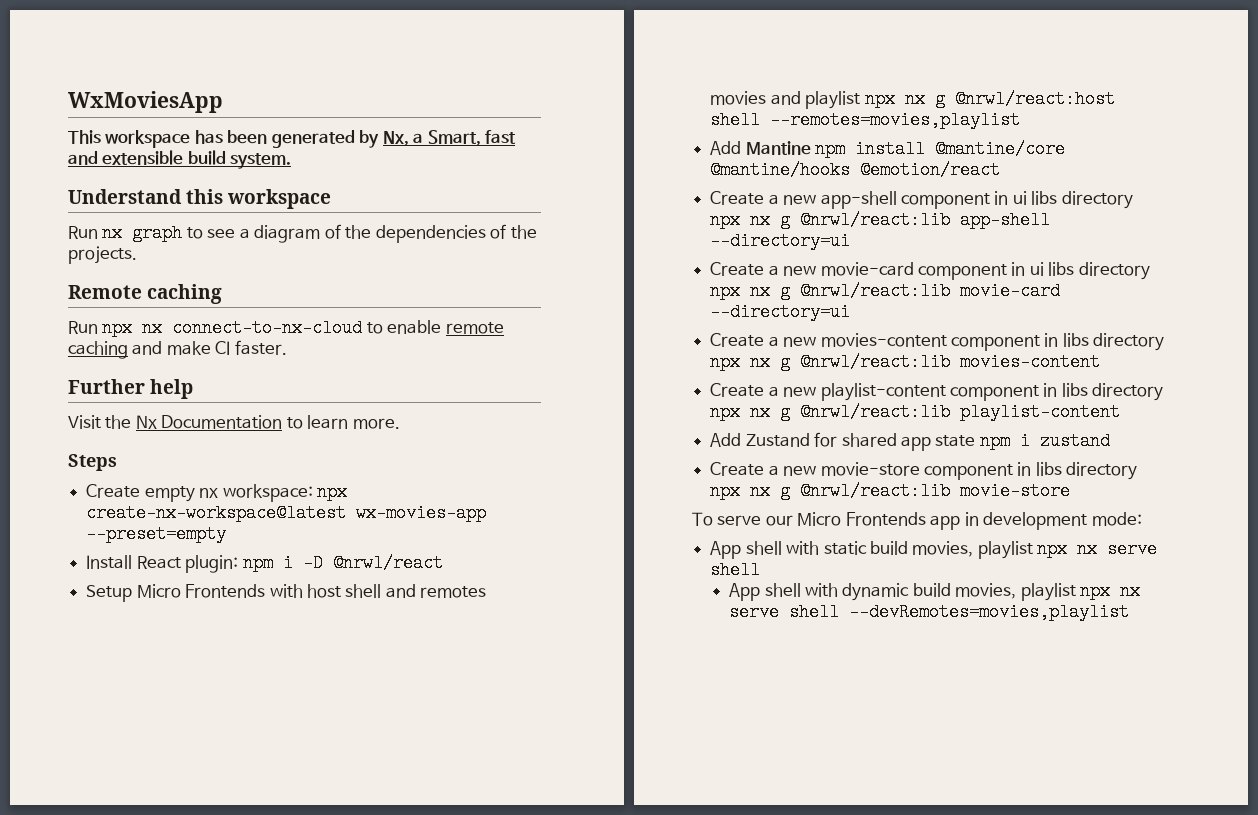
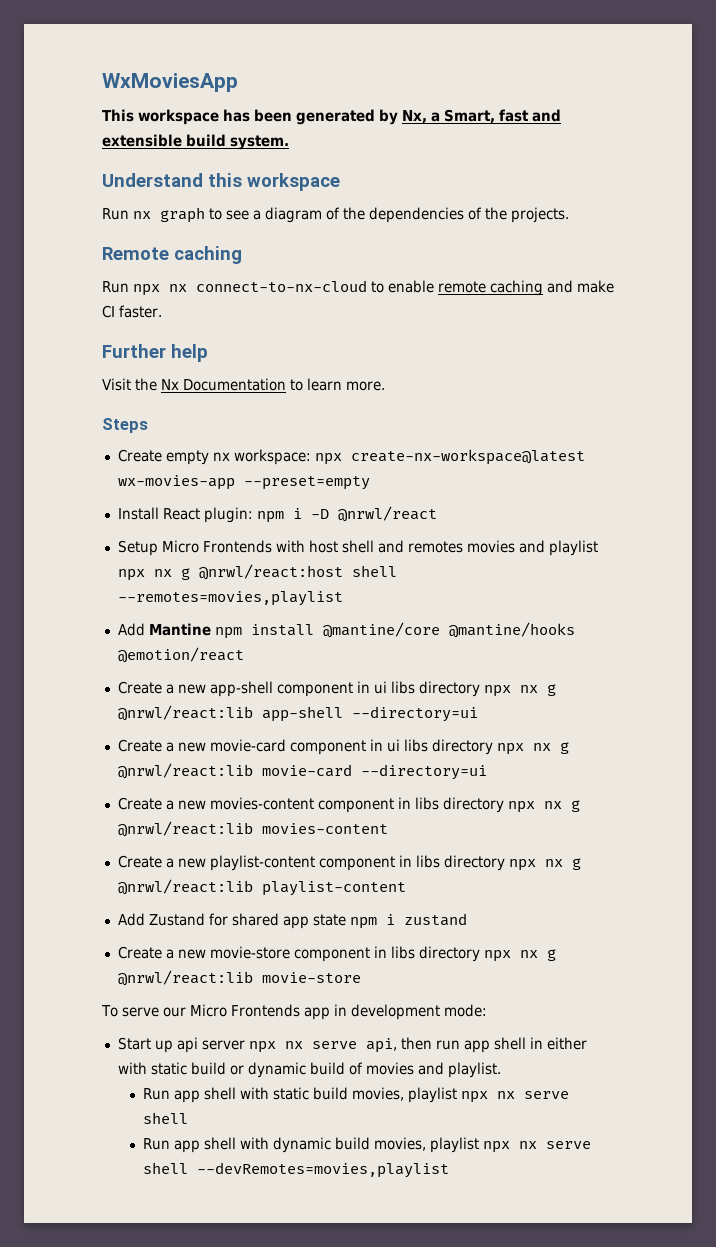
[710,541,742,559] App -> [117,1037,587,1053] [117,1062,501,1078] [143,1088,201,1103] Start up api server npx nx serve api, then run app shell in either with static build or dynamic build of movies and playlist. // Run app
[729,583,761,601] App -> [143,1138,201,1153] Run app

